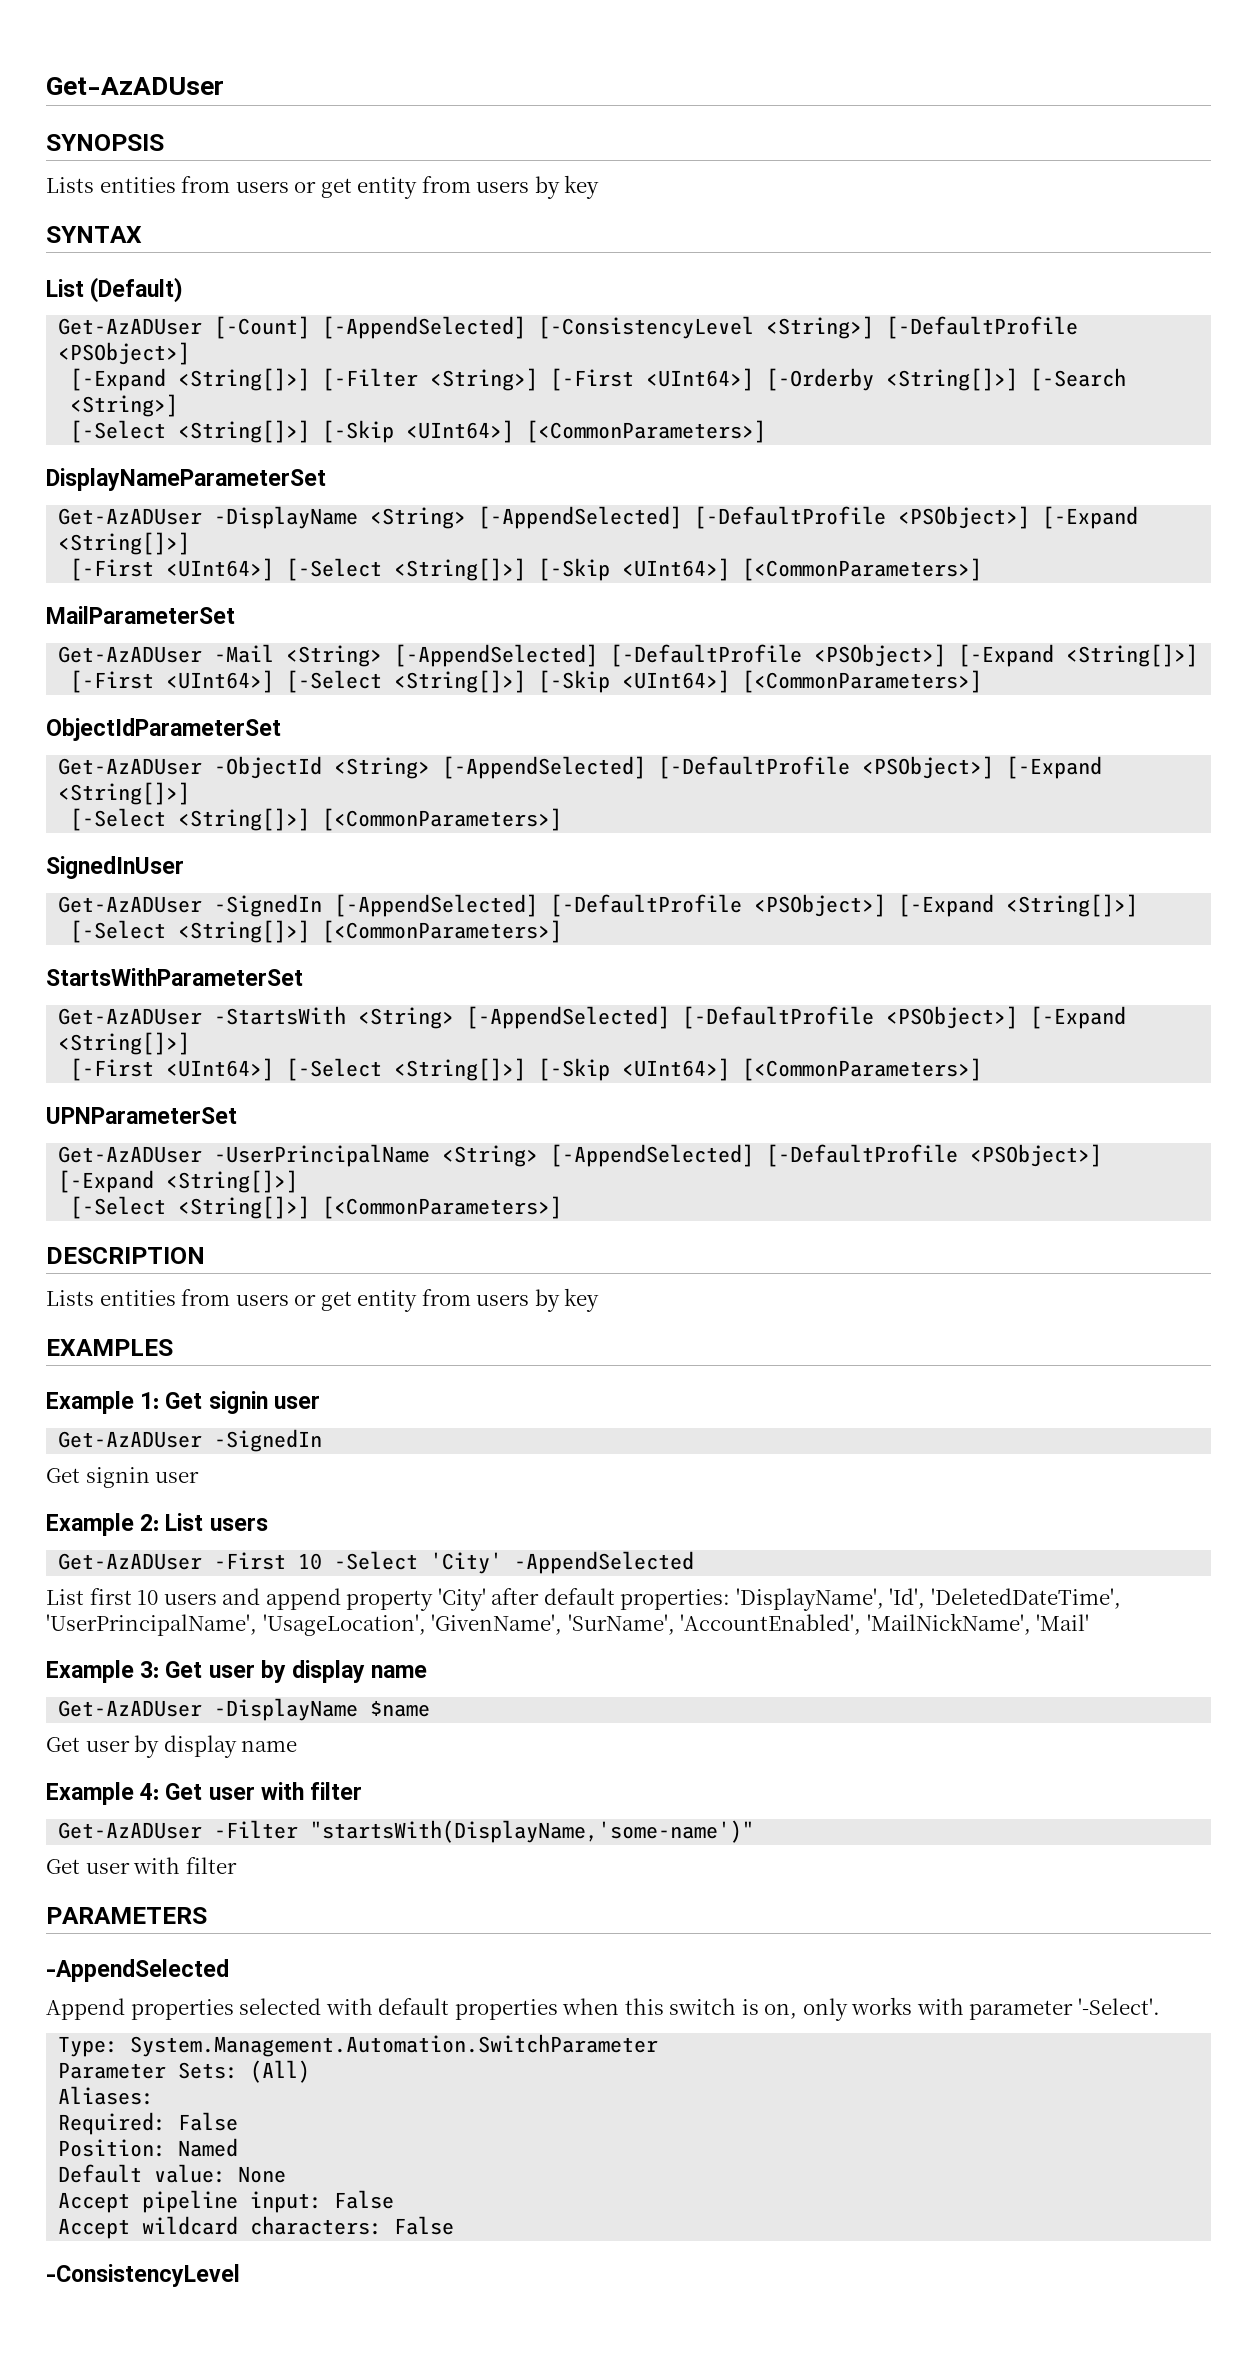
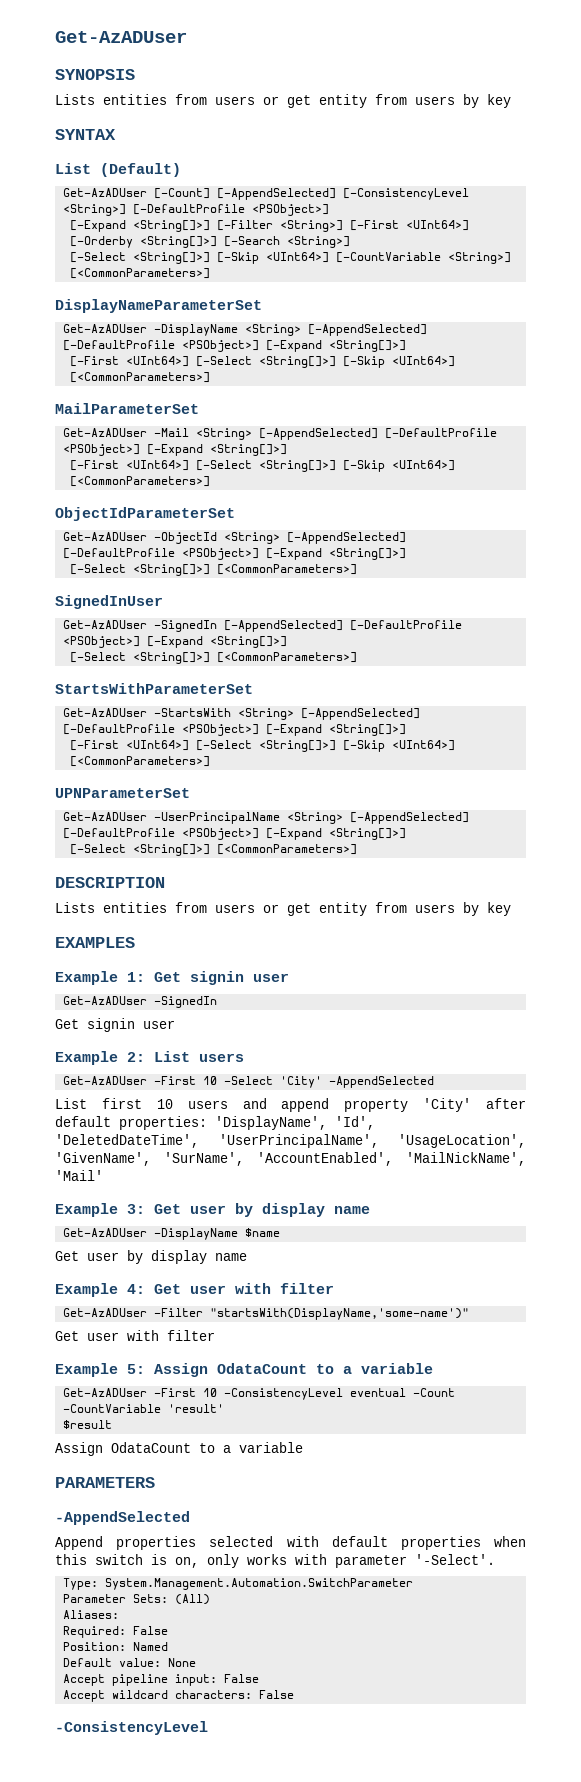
(515, 431) none -> [336,252,512,264] [-CountVariable <String>]
(237, 1865) none -> [55,1363,433,1377] [63,1388,456,1400] [63,1404,225,1413] [63,1420,113,1429] [55,1442,303,1456] // Example 5: Assign OdataCount to a variable // Get-AzADUser -First 10 -ConsistencyLevel eventual -Count -CountVariable 'result' // $result // Assign OdataCount to a variable

